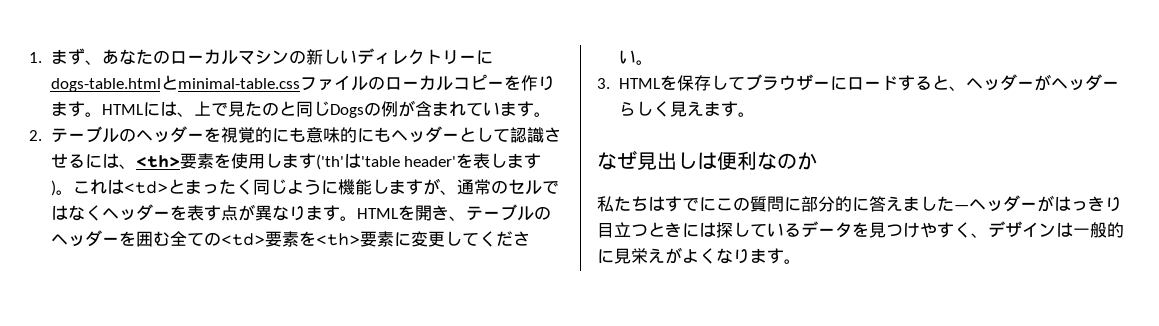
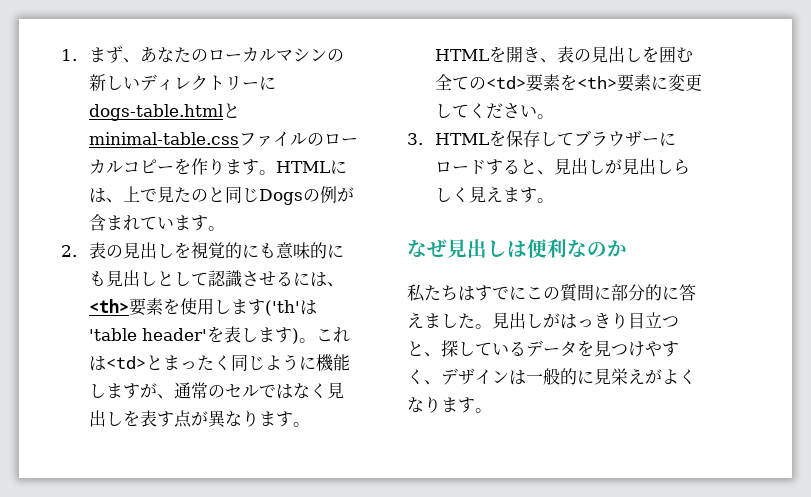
[50,126,204,143] テーブルのヘッダー -> [88,242,174,259] 表の見出し
[390,126,459,143] ヘッダー -> [105,270,157,287] 見出し
[101,204,170,221] ヘッダー -> [326,382,344,399] [88,410,123,427] 見出し
[465,204,551,221] [50,230,119,247] テーブルのヘッダー -> [556,46,642,63] 表の見出し
[965,74,1119,91] ヘッダーがヘッダー -> [553,158,673,175] 見出しが見出し
[954,195,1037,212] —ヘッダー -> [475,312,543,329] 。見出し
[665,222,716,238] きには -> [424,352,441,357] 、

